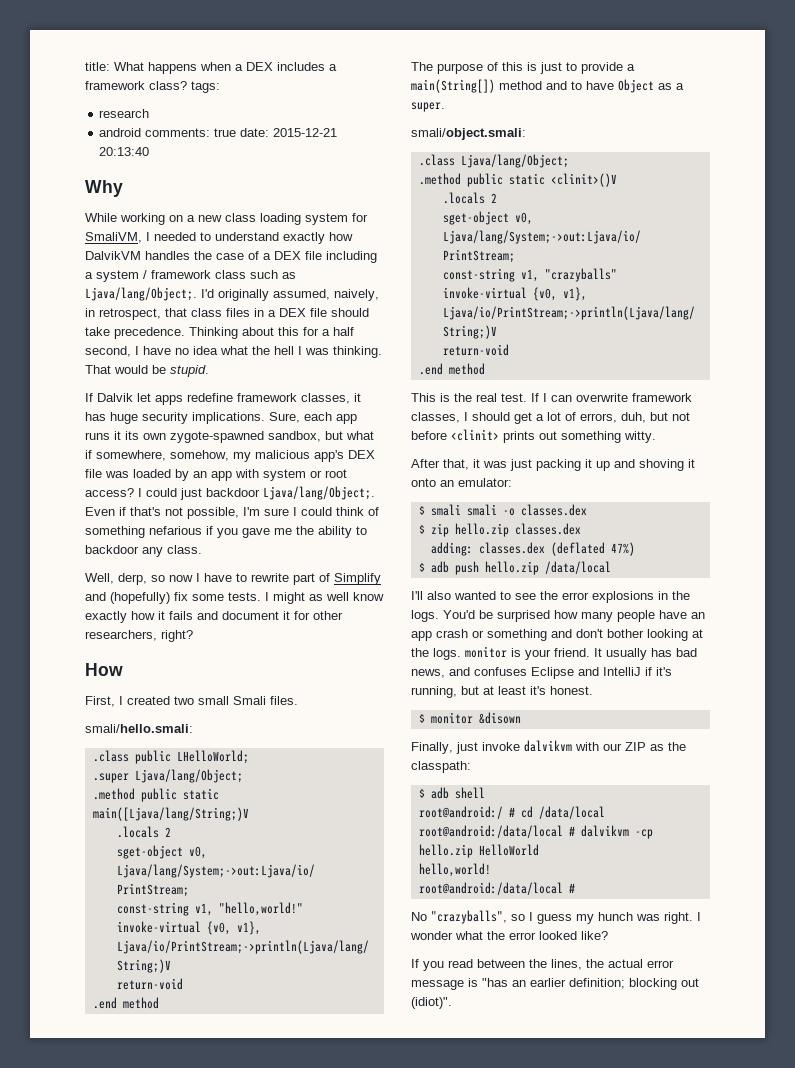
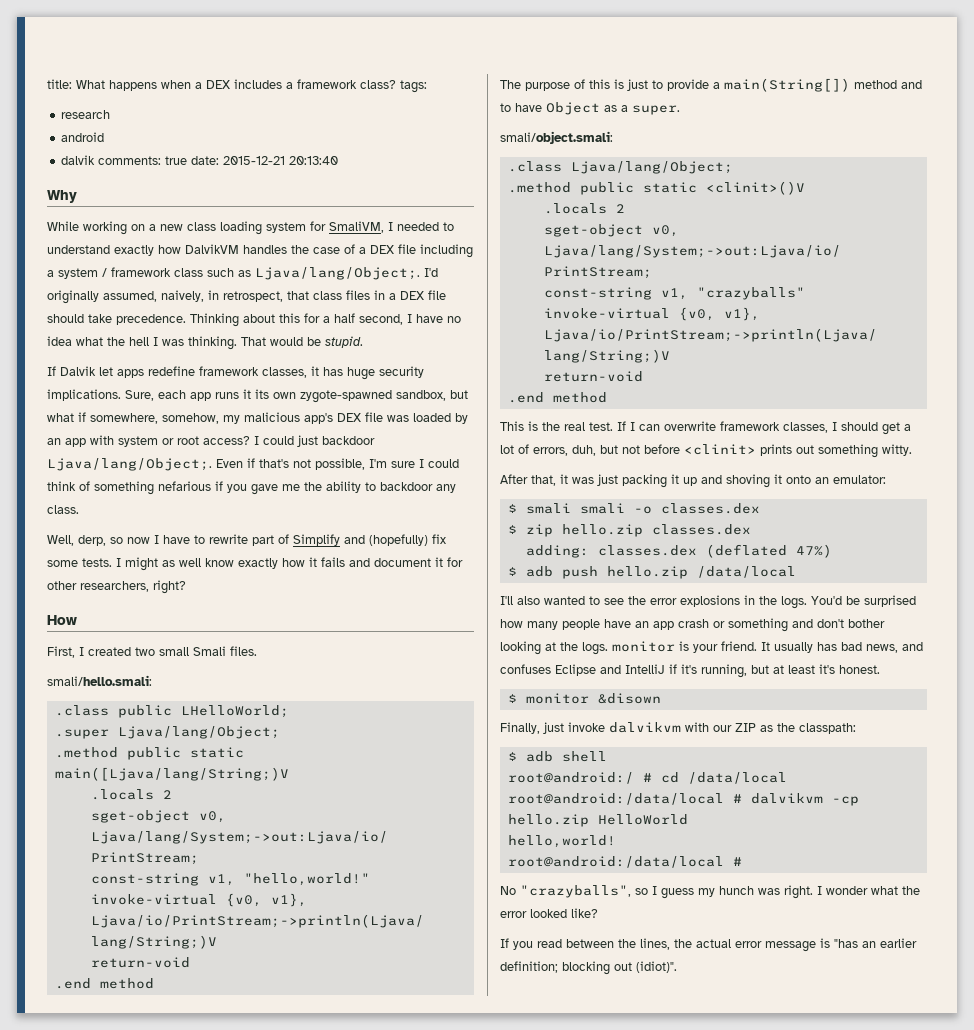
(142, 132) none -> [61,155,96,165] // dalvik

